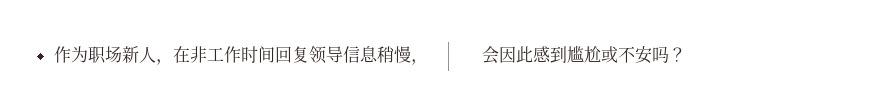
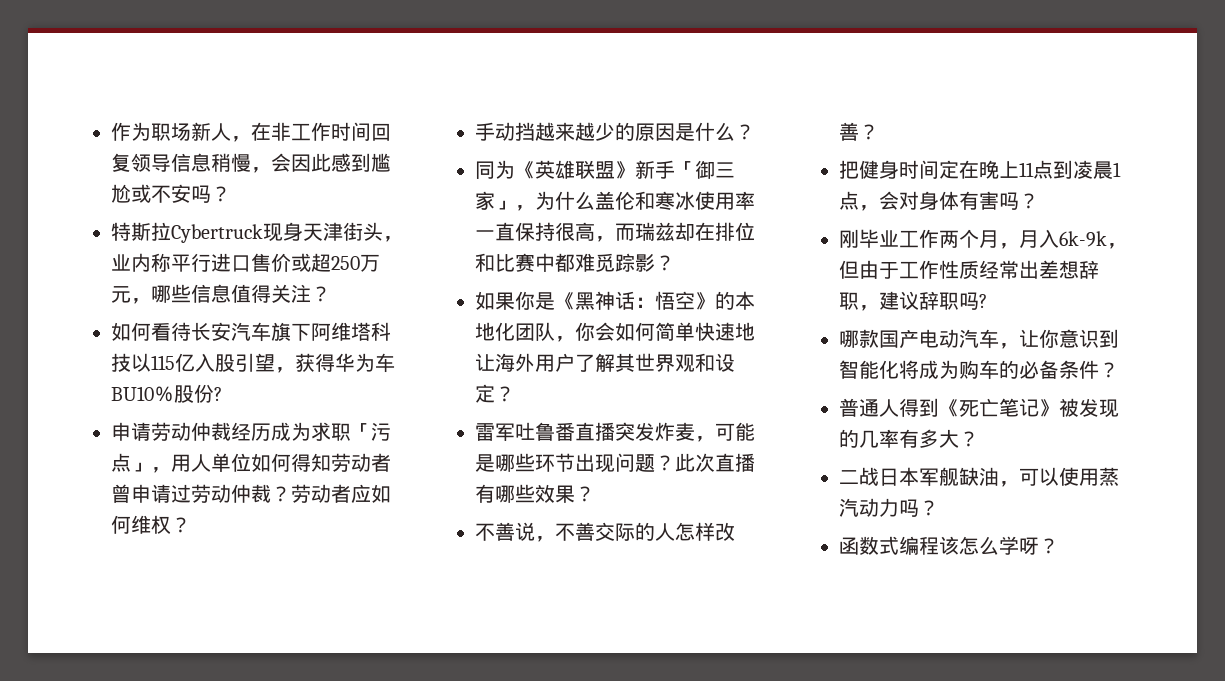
(686, 54) none -> [111,222,403,243] [111,253,380,272] [111,284,331,304] [111,322,391,342] [111,353,395,373] [111,384,222,403] [111,422,391,441] [111,453,391,473] [111,484,391,503] [111,515,191,534] [475,122,755,141] [475,160,735,179] [475,191,755,211] [475,222,755,242] [475,253,675,272] [475,291,755,310] [475,322,755,342] [475,353,735,372] [475,384,515,403] [475,422,755,442] [475,453,755,473] [475,484,595,503] [475,522,735,542] [839,122,879,141] [839,160,1121,179] [839,191,1039,211] [839,229,1127,249] [839,260,1099,279] [839,291,987,311] [839,329,1119,349] [839,360,1119,380] [839,398,1119,418] [839,429,979,448] [839,467,1119,487] [839,498,939,517] [839,536,1059,555] // 特斯拉Cybertruck现身天津街头，业内称平行进口售价或超250万元，哪些信息值得关注？ // 如何看待长安汽车旗下阿维塔科技以115亿入股引望，获得华为车BU10％股份? // 申请劳动仲裁经历成为求职「污点」，用人单位如何得知劳动者曾申请过劳动仲裁？劳动者应如何维权？ // 手动挡越来越少的原因是什么？ // 同为《英雄联盟》新手「御三家」，为什么盖伦和寒冰使用率一直保持很高，而瑞兹却在排位和比赛中都难觅踪影？ // 如果你是《黑神话：悟空》的本地化团队，你会如何简单快速地让海外用户了解其世界观和设定？ // 雷军吐鲁番直播突发炸麦，可能是哪些环节出现问题？此次直播有哪些效果？ // 不善说，不善交际的人怎样改善？ // 把健身时间定在晚上11点到凌晨1点，会对身体有害吗？ // 刚毕业工作两个月，月入6k-9k，但由于工作性质经常出差想辞职，建议辞职吗? // 哪款国产电动汽车，让你意识到智能化将成为购车的必备条件？ // 普通人得到《死亡笔记》被发现的几率有多大？ // 二战日本军舰缺油，可以使用蒸汽动力吗？ // 函数式编程该怎么学呀？

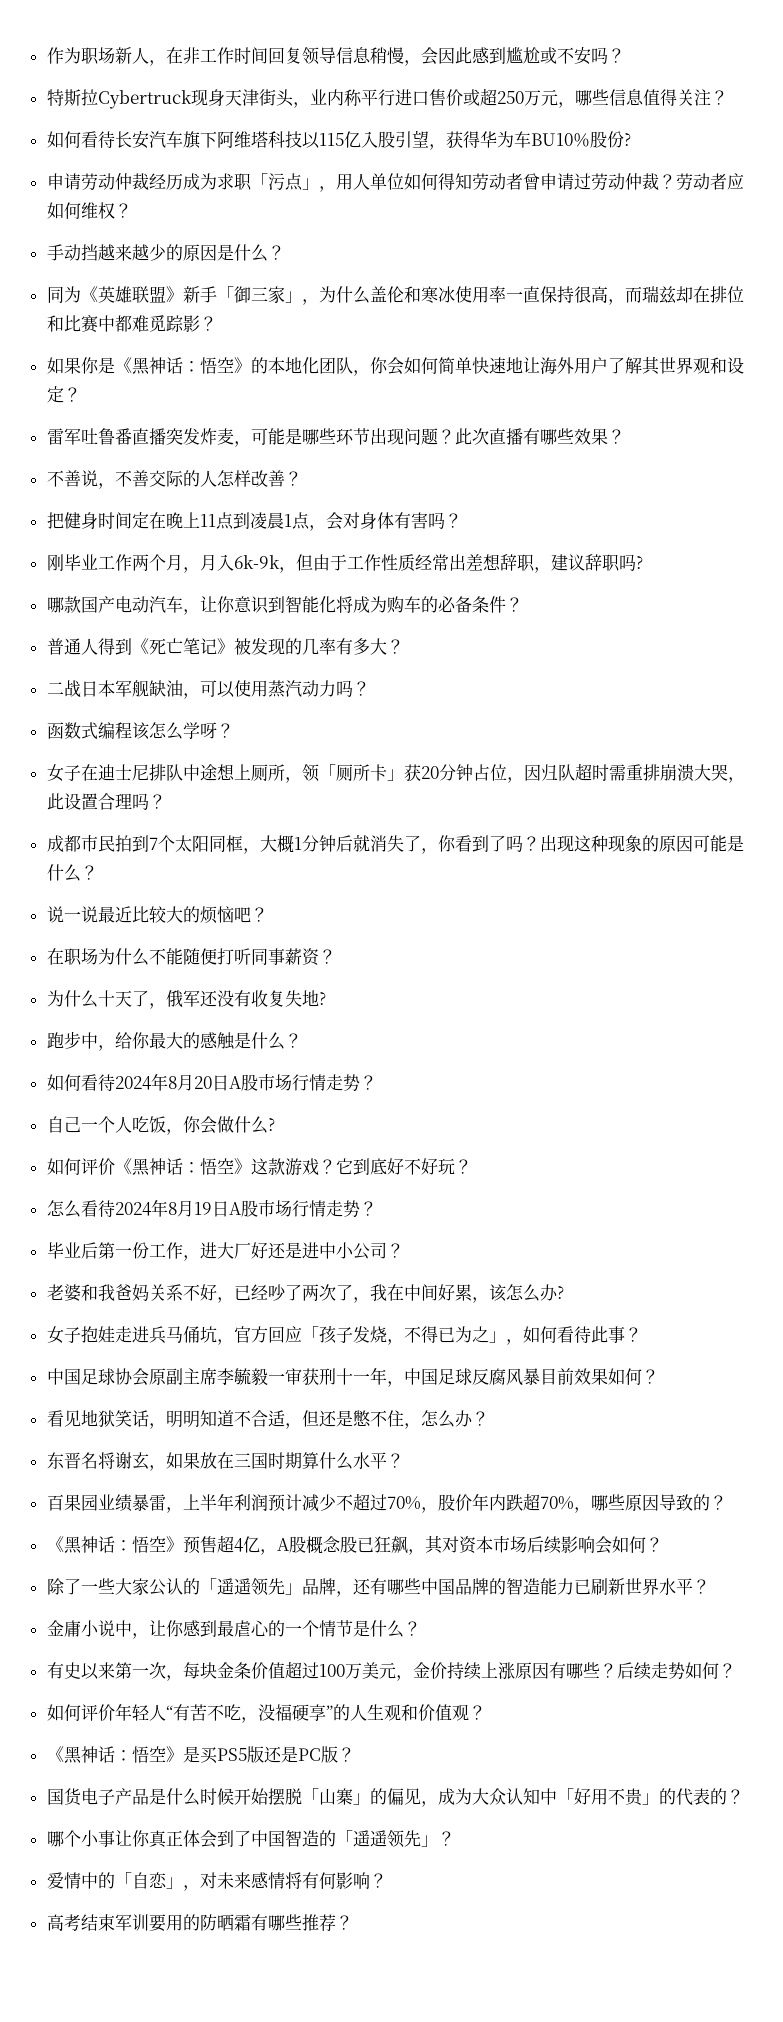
(1059, 546) none -> [46,763,745,783] [46,793,166,810] [46,834,744,854] [46,864,98,882] [46,906,268,924] [46,948,336,966] [46,990,326,1009] [46,1031,302,1051] [46,1073,377,1091] [46,1116,275,1135] [46,1158,472,1176] [46,1199,377,1218] [46,1242,404,1261] [46,1284,564,1303] [46,1326,642,1345] [46,1367,659,1387] [46,1410,489,1429] [46,1452,404,1471] [46,1493,727,1513] [46,1535,663,1555] [46,1578,710,1597] [46,1620,421,1639] [46,1661,736,1681] [46,1703,486,1723] [46,1746,355,1764] [46,1788,744,1807] [46,1830,455,1848] [46,1872,387,1891] [46,1914,353,1932] // 女子在迪士尼排队中途想上厕所，领「厕所卡」获20分钟占位，因归队超时需重排崩溃大哭，此设置合理吗？ // 成都市民拍到7个太阳同框，大概1分钟后就消失了，你看到了吗？出现这种现象的原因可能是什么？ // 说一说最近比较大的烦恼吧？ // 在职场为什么不能随便打听同事薪资？ // 为什么十天了，俄军还没有收复失地? // 跑步中，给你最大的感触是什么？ // 如何看待2024年8月20日A股市场行情走势？ // 自己一个人吃饭，你会做什么? // 如何评价《黑神话：悟空》这款游戏？它到底好不好玩？ // 怎么看待2024年8月19日A股市场行情走势？ // 毕业后第一份工作，进大厂好还是进中小公司？ // 老婆和我爸妈关系不好，已经吵了两次了，我在中间好累，该怎么办? // 女子抱娃走进兵马俑坑，官方回应「孩子发烧，不得已为之」，如何看待此事？ // 中国足球协会原副主席李毓毅一审获刑十一年，中国足球反腐风暴目前效果如何？ // 看见地狱笑话，明明知道不合适，但还是憋不住，怎么办？ // 东晋名将谢玄，如果放在三国时期算什么水平？ // 百果园业绩暴雷，上半年利润预计减少不超过70%，股价年内跌超70%，哪些原因导致的？ // 《黑神话：悟空》预售超4亿，A股概念股已狂飙，其对资本市场后续影响会如何？ // 除了一些大家公认的「遥遥领先」品牌，还有哪些中国品牌的智造能力已刷新世界水平？ // 金庸小说中，让你感到最虐心的一个情节是什么？ // 有史以来第一次，每块金条价值超过100万美元，金价持续上涨原因有哪些？后续走势如何？ // 如何评价年轻人“有苦不吃，没福硬享”的人生观和价值观？ // 《黑神话：悟空》是买PS5版还是PC版？ // 国货电子产品是什么时候开始摆脱「山寨」的偏见，成为大众认知中「好用不贵」的代表的？ // 哪个小事让你真正体会到了中国智造的「遥遥领先」？ // 爱情中的「自恋」，对未来感情将有何影响？ // 高考结束军训要用的防晒霜有哪些推荐？

